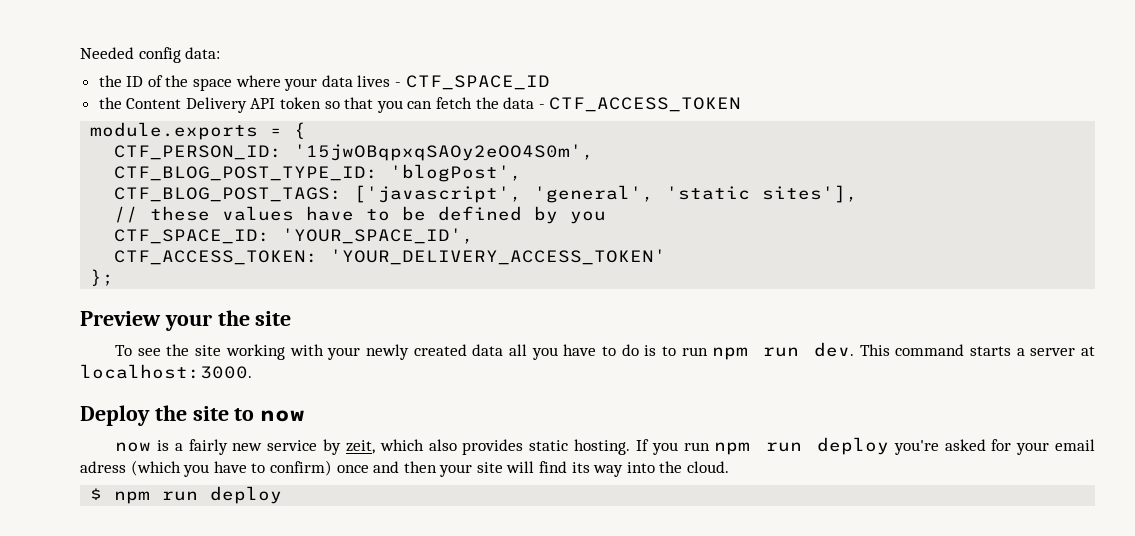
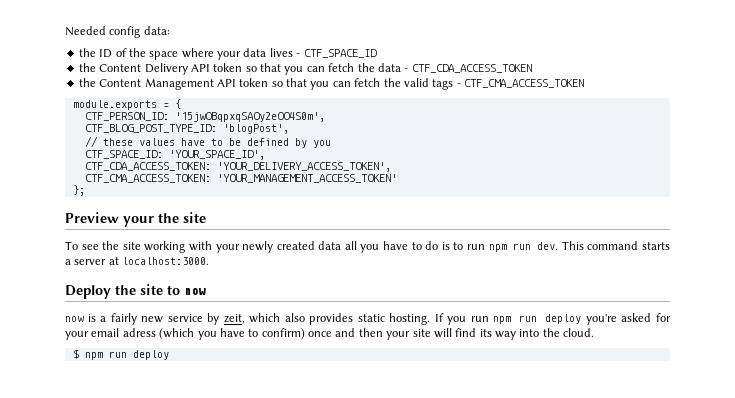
[549,97,742,112] CTF_ACCESS_TOKEN -> [411,64,532,73] [78,78,584,90] CTF_CDA_ACCESS_TOKEN // the Content Management API token so that you can fetch the valid tags - CTF_CMA_ACCESS_TOKEN
[114,185,859,203] // CTF_BLOG_POST_TAGS: ['javascript', 'general', 'static sites'], -> (289, 129) none
[114,249,667,265] CTF_ACCESS_TOKEN: 'YOUR_DELIVERY_ACCESS_TOKEN' -> [84,162,391,172] [84,174,397,183] CTF_CDA_ACCESS_TOKEN: 'YOUR_DELIVERY_ACCESS_TOKEN', // CTF_CMA_ACCESS_TOKEN: 'YOUR_MANAGEMENT_ACCESS_TOKEN'

